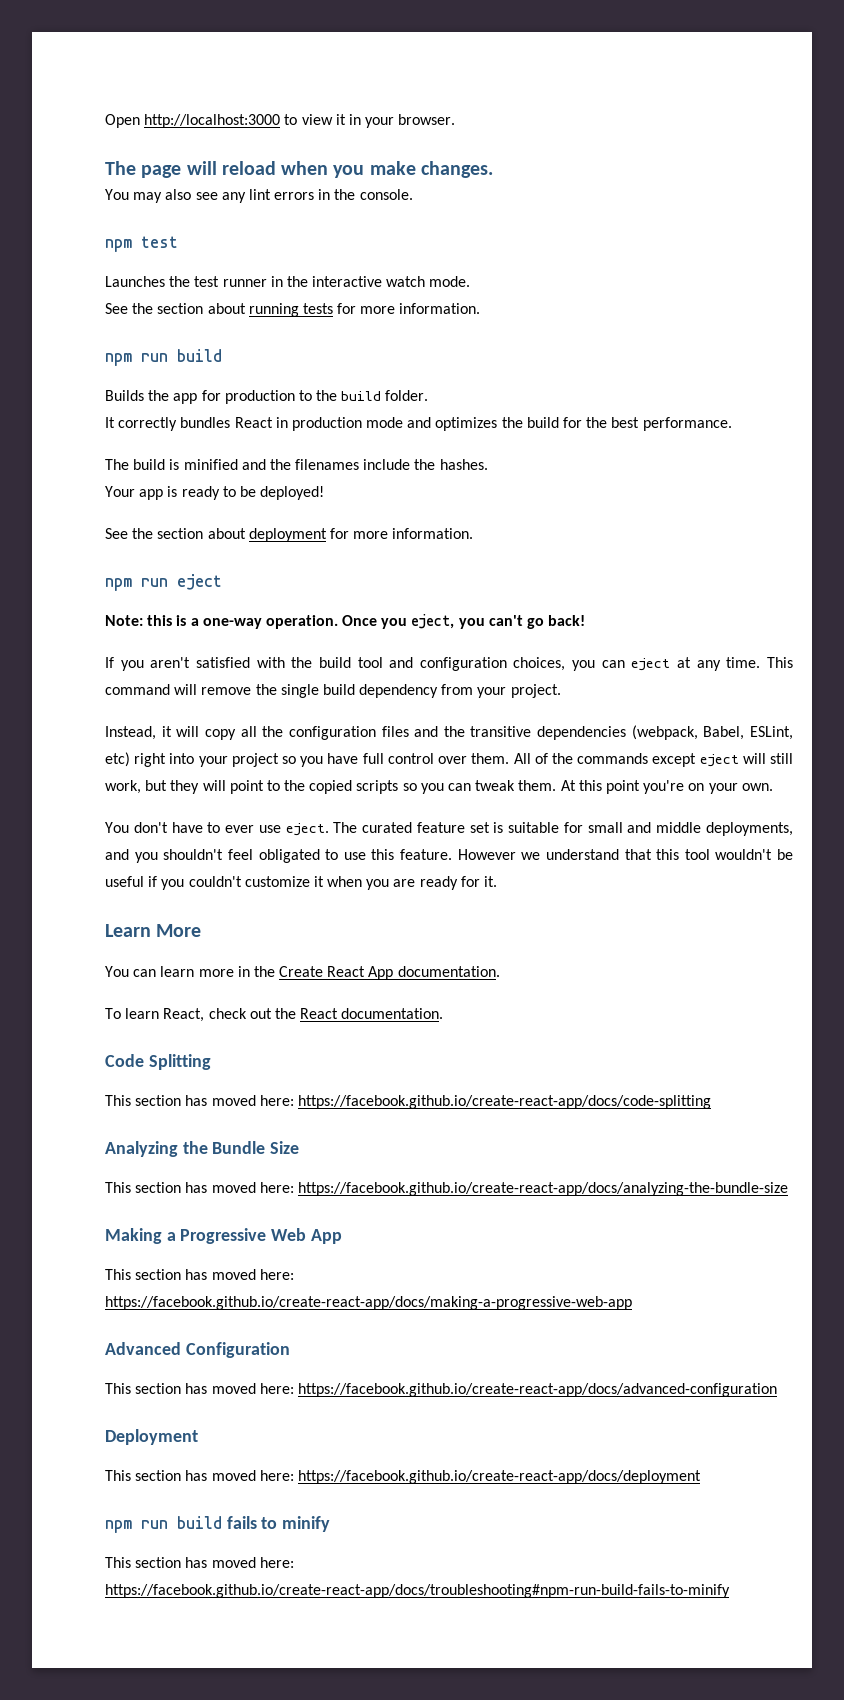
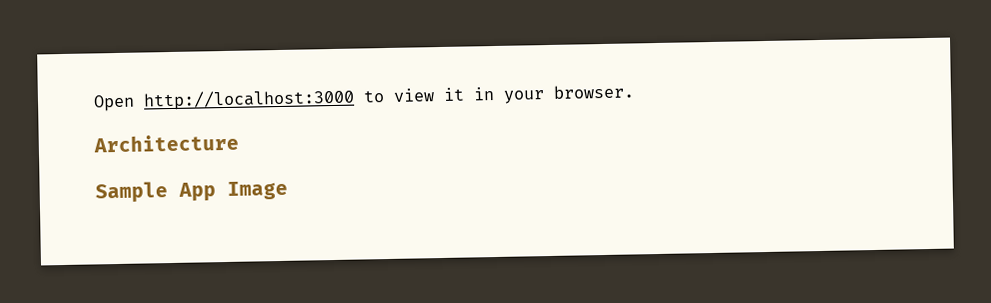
[105,161,493,178] [105,189,413,203] [105,236,178,252] [105,276,471,287] [105,303,481,317] [105,349,222,366] [105,390,429,404] [105,417,732,431] [105,459,488,470] [105,486,325,500] [105,528,474,542] [105,574,222,591] [105,614,586,629] [105,657,793,671] [105,684,561,698] [105,725,793,740] [105,752,793,767] [105,780,773,794] [105,822,793,836] [105,849,793,863] [105,876,498,890] [105,924,202,937] [105,966,500,980] [105,1008,444,1022] [105,1054,211,1070] [105,1095,711,1109] [105,1141,300,1157] [105,1182,788,1196] [105,1228,342,1244] [105,1269,294,1280] [105,1296,632,1310] [105,1342,290,1358] [105,1383,777,1397] [105,1429,198,1445] [105,1470,701,1484] [105,1516,331,1533] [105,1557,294,1568] [105,1584,730,1598] The page will reload when you make changes. // You may also see any lint errors in the console. // npm test // Launches the test runner in the interactive watch mode. // See the section about running tests for more information. // npm run build // Builds the app for production to the build folder. // It correctly bundles React in production mode and optimizes the build for the best performance. // The build is minified and the filenames include the hashes. // Your app is ready to be deployed! // See the section about deployment for more information. // npm run eject // Note: this is a one-way operation. Once you eject, you can't go back! // If you aren't satisfied with the build tool and configuration choices, you can eject at any time. This command will remove the single build dependency from your project. // Instead, it will copy all the configuration files and the transitive dependencies (webpack, Babel, ESLint, etc) right into your project so you have full control over them. All of the commands except eject will still work, but they will point to the copied scripts so you can tweak them. At this point you're on your own. // You don't have to ever use eject. The curated feature set is suitable for small and middle deployments, and you shouldn't feel obligated to use this feature. However we understand that this tool wouldn't be useful if you couldn't customize it when you are ready for it. // Learn More // You can learn more in the Create React App documentation. // To learn React, check out the React documentation. // Code Splitting // This section has moved here: https://facebook.github.io/create-react-app/docs/code-splitting // Analyzing the Bundle Size // This section has moved here: https://facebook.github.io/create-react-app/docs/analyzing-the-bundle-size // Making a Progressive Web App // This section has moved here: https://facebook.github.io/create-react-app/docs/making-a-progressive-web-app // Advanced Configuration // This section has moved here: https://facebook.github.io/create-react-app/docs/advanced-configuration // Deployment // This section has moved here: https://facebook.github.io/create-react-app/docs/deployment // npm run build fails to minify // This section has moved here: https://facebook.github.io/create-react-app/docs/troubleshooting#npm-run-build-fails-to-minify -> [93,133,239,153] [95,180,288,204] Architecture // Sample App Image

